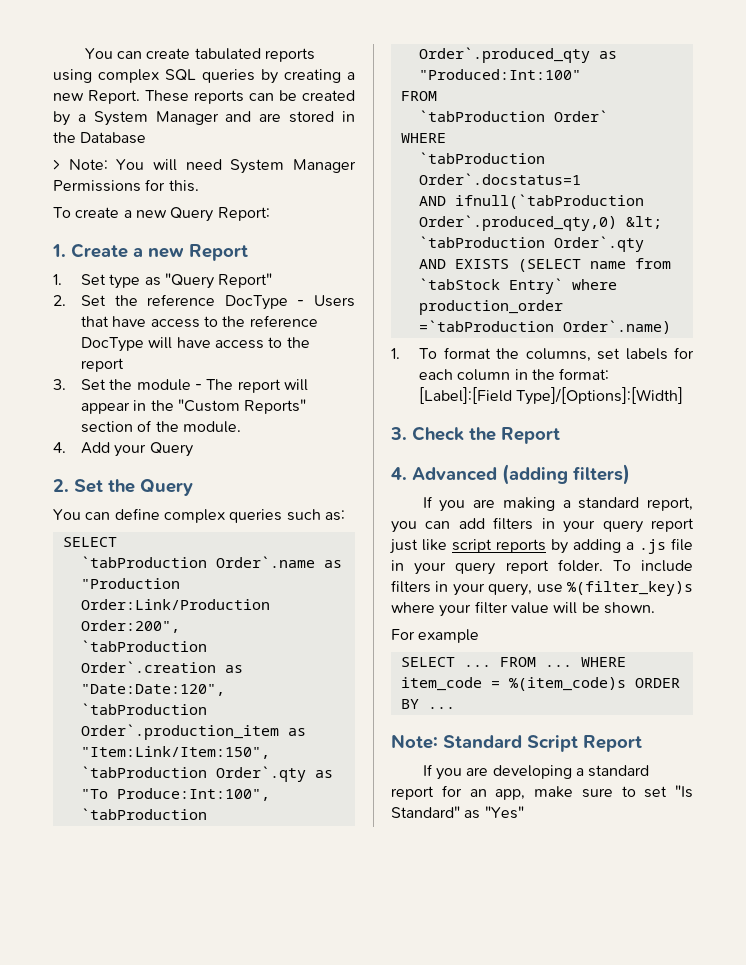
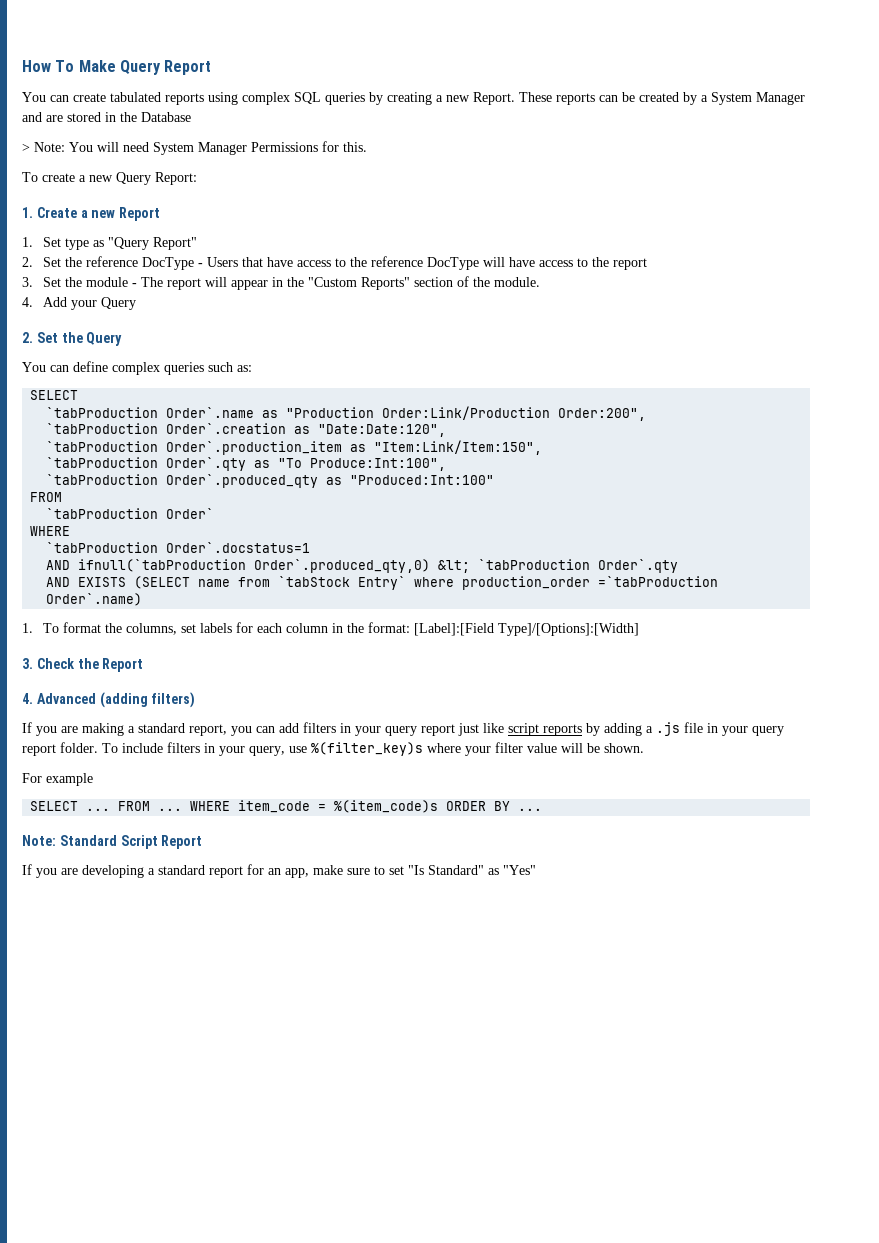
(84, 53) none -> [22,60,212,75] How To Make Query Report //

